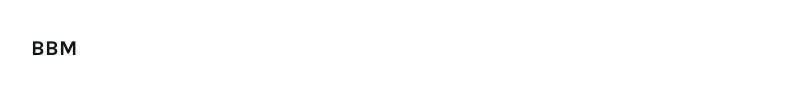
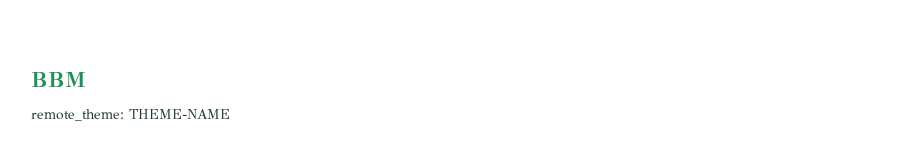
(77, 48) none -> [31,109,230,121] // remote_theme: THEME-NAME

